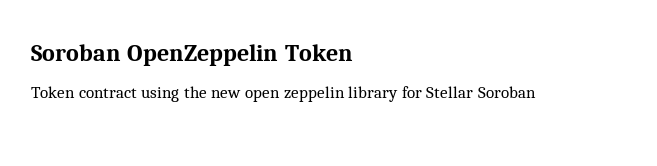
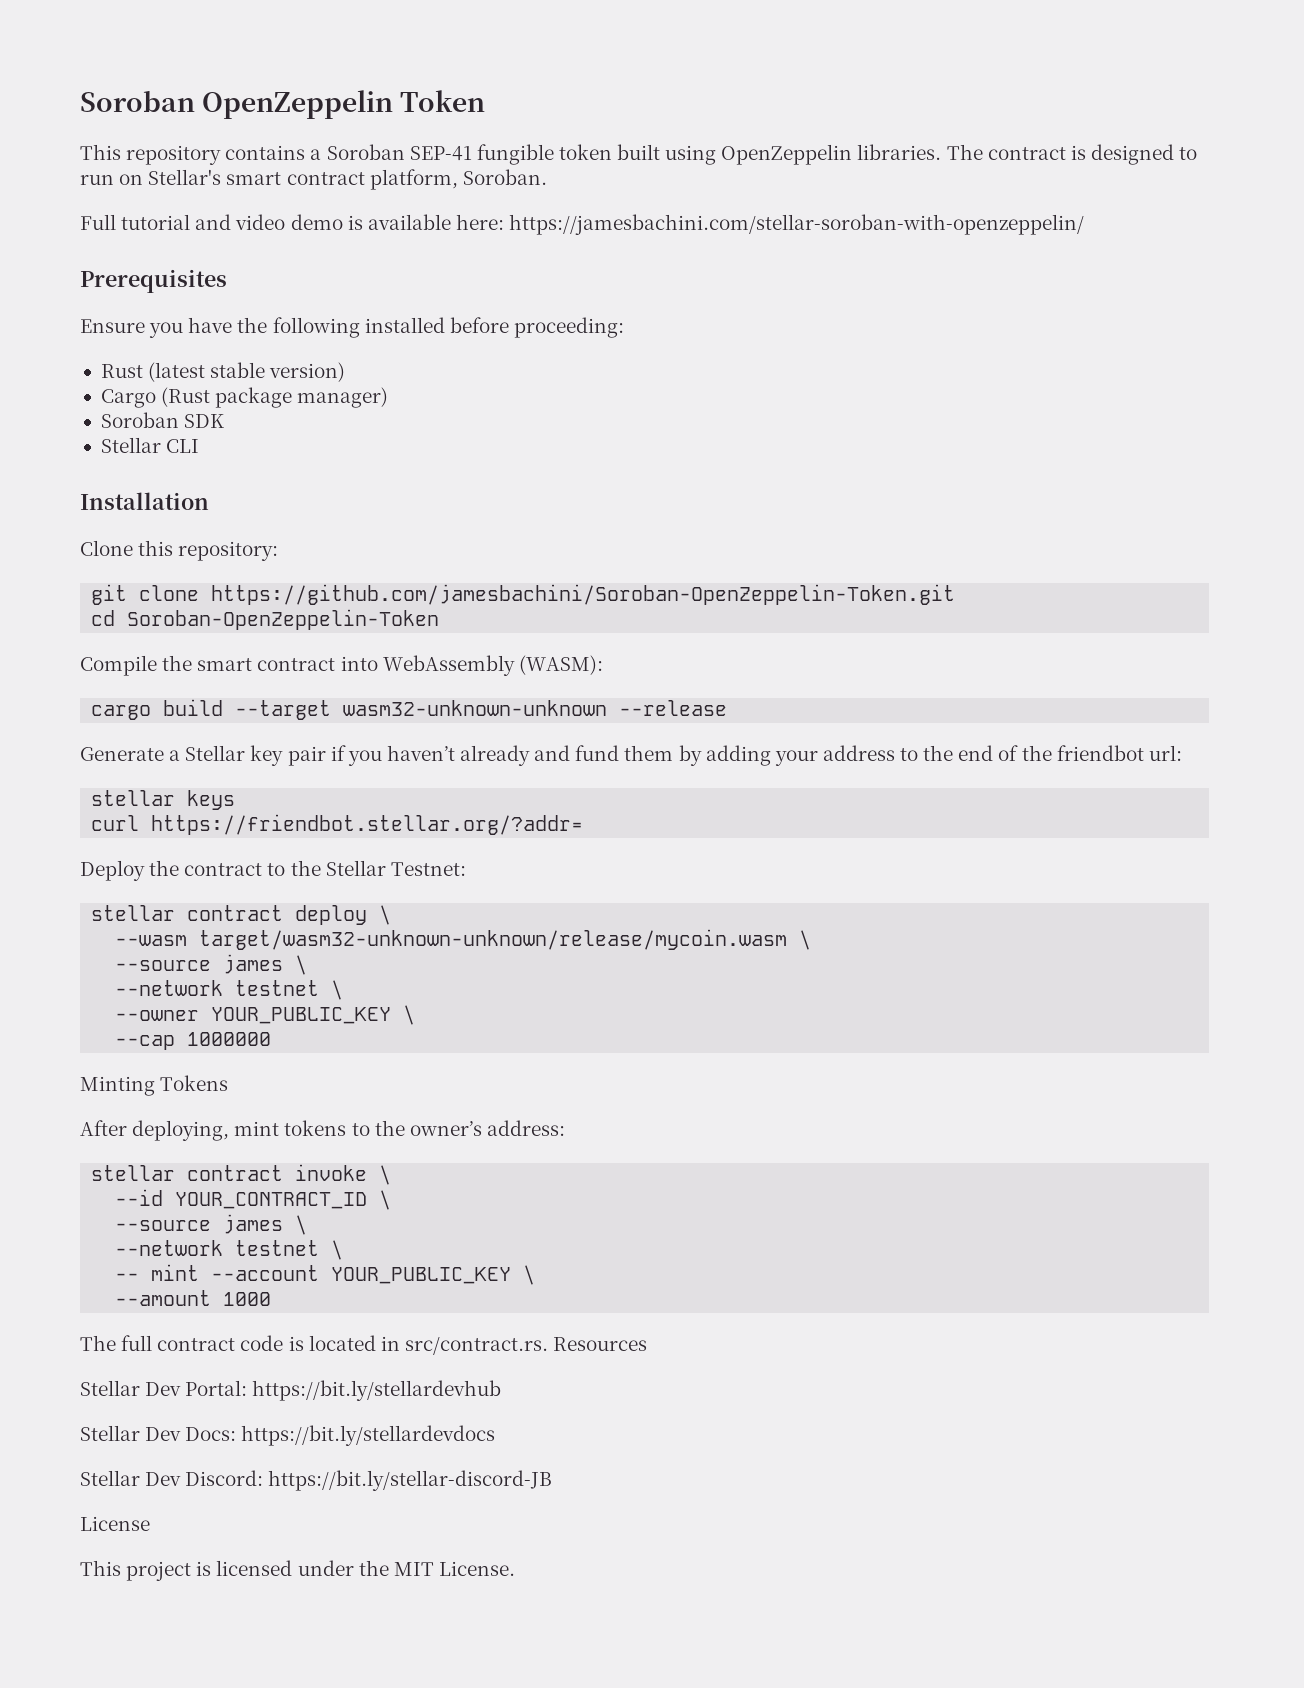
[31,86,536,102] Token contract using the new open zeppelin library for Stellar Soroban -> [80,144,1198,165] [80,169,547,190] [80,214,1085,235] [80,269,227,293] [80,317,624,338] [100,362,346,382] [100,387,389,408] [100,412,225,428] [100,437,200,453] [80,492,209,510] [80,540,279,561] [91,584,956,605] [91,609,440,630] [80,655,603,676] [91,699,728,720] [80,745,1182,766] [91,790,236,810] [91,814,584,835] [80,860,466,881] [91,905,392,925] [115,929,812,950] [115,954,308,975] [115,980,344,1000] [115,1005,416,1025] [115,1032,272,1050] [80,1075,229,1096] [80,1120,565,1141] [91,1164,392,1185] [115,1189,392,1210] [115,1214,308,1235] [115,1240,344,1260] [115,1264,536,1285] [115,1290,272,1306] [80,1335,648,1355] [80,1380,502,1401] [80,1425,496,1446] [80,1470,553,1491] [80,1516,150,1531] [80,1560,515,1581] This repository contains a Soroban SEP-41 fungible token built using OpenZeppelin libraries. The contract is designed to run on Stellar's smart contract platform, Soroban. // Full tutorial and video demo is available here: https://jamesbachini.com/stellar-soroban-with-openzeppelin/ // Prerequisites // Ensure you have the following installed before proceeding: // Rust (latest stable version) // Cargo (Rust package manager) // Soroban SDK // Stellar CLI // Installation // Clone this repository: // git clone https://github.com/jamesbachini/Soroban-OpenZeppelin-Token.git // cd Soroban-OpenZeppelin-Token // Compile the smart contract into WebAssembly (WASM): // cargo build --target wasm32-unknown-unknown --release // Generate a Stellar key pair if you haven’t already and fund them by adding your address to the end of the friendbot url: // stellar keys // curl https://friendbot.stellar.org/?addr= // Deploy the contract to the Stellar Testnet: // stellar contract deploy \ // --wasm target/wasm32-unknown-unknown/release/mycoin.wasm \ // --source james \ // --network testnet \ // --owner YOUR_PUBLIC_KEY \ // --cap 1000000 // Minting Tokens // After deploying, mint tokens to the owner’s address: // stellar contract invoke \ // --id YOUR_CONTRACT_ID \ // --source james \ // --network testnet \ // -- mint --account YOUR_PUBLIC_KEY \ // --amount 1000 // The full contract code is located in src/contract.rs. Resources // Stellar Dev Portal: https://bit.ly/stellardevhub // Stellar Dev Docs: https://bit.ly/stellardevdocs // Stellar Dev Discord: https://bit.ly/stellar-discord-JB // License // This project is licensed under the MIT License.

